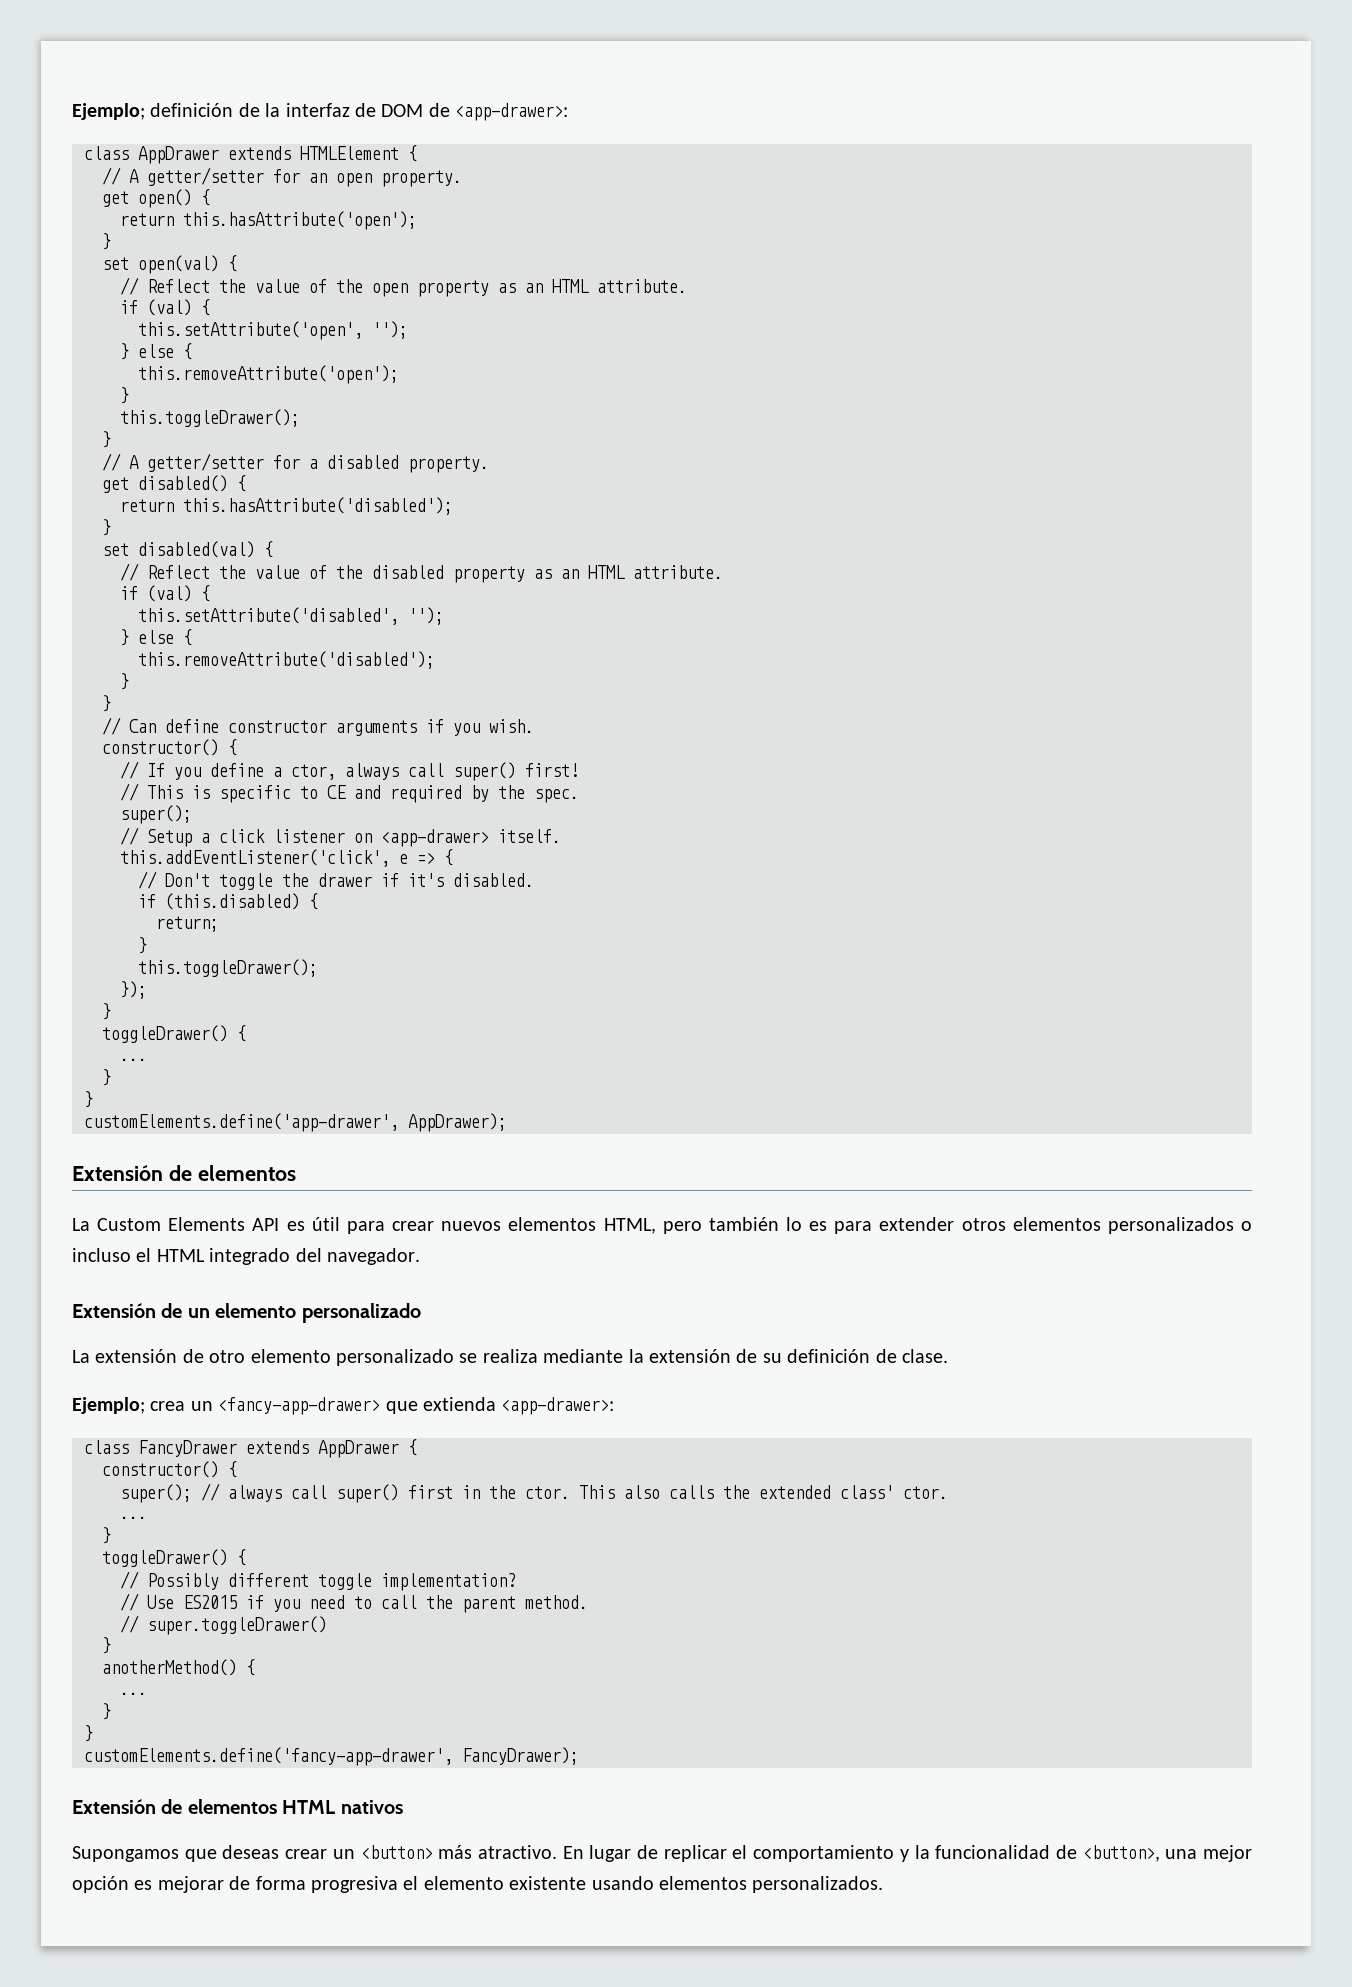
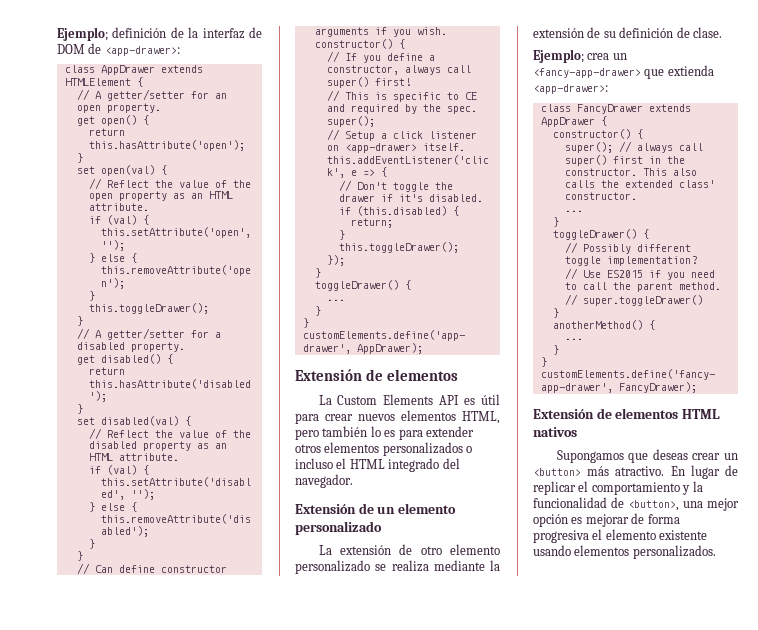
[291,764,336,780] ctor, -> [326,65,399,75] constructor,
[525,1486,570,1499] ctor. -> [564,168,637,176] constructor.
[903,1486,948,1499] ctor. -> [564,192,637,200] constructor.

